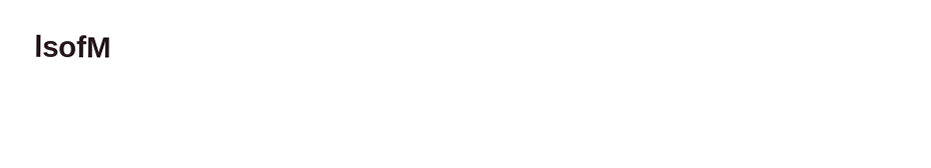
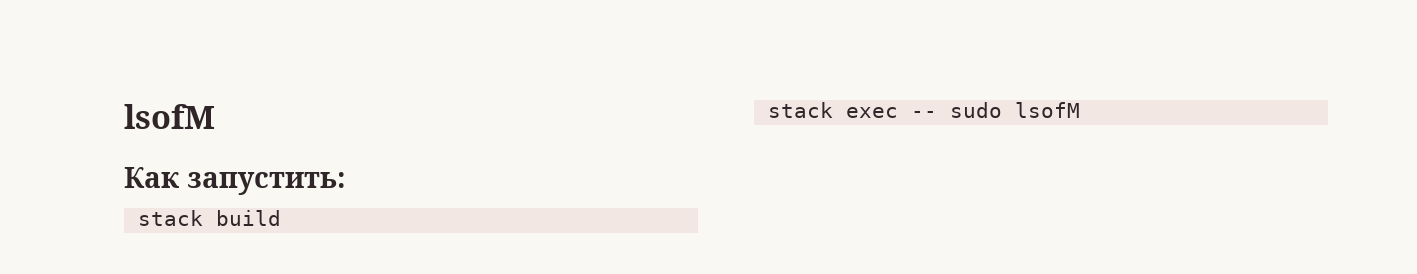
[34,34,112,58] lsofM -> [124,104,215,129] [124,167,346,195] [137,210,281,226] [767,102,1080,118] lsofM // Как запустить: // stack build // stack exec -- sudo lsofM

